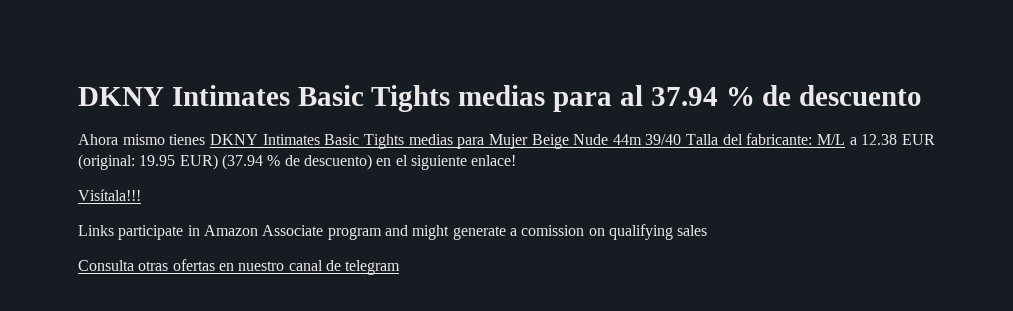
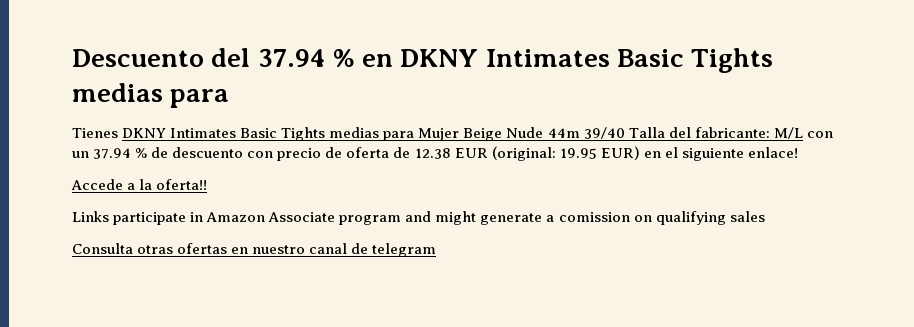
[78,85,923,112] [78,134,206,145] DKNY Intimates Basic Tights medias para al 37.94 % de descuento // Ahora mismo tienes -> [72,48,774,73] [72,83,230,108] [72,128,118,138] Descuento del 37.94 % en DKNY Intimates Basic Tights medias para // Tienes
[849,137,857,145] a -> [806,131,833,138] [72,147,411,161] con un 37.94 % de descuento con precio de oferta de
[221,154,372,170] (37.94 % de descuento) -> (640, 153) none
[78,189,141,201] Visítala!!! -> [71,179,208,190] Accede a la oferta!!

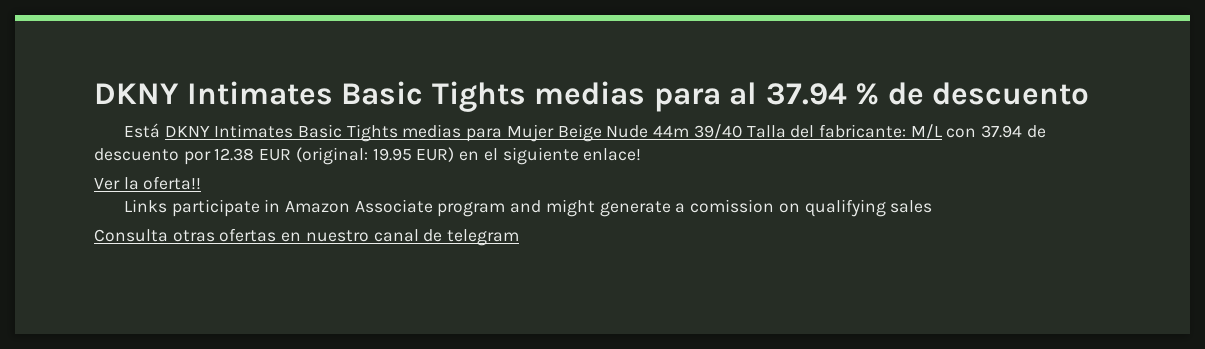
[72,48,774,73] [72,83,230,108] [72,128,118,138] Descuento del 37.94 % en DKNY Intimates Basic Tights medias para // Tienes -> [94,81,1090,112] [123,123,160,138] DKNY Intimates Basic Tights medias para al 37.94 % de descuento // Está
[72,147,411,161] un 37.94 % de descuento con precio de oferta de -> [981,125,1046,138] [94,148,211,165] 37.94 de descuento por
[71,179,136,190] Accede a -> [94,178,120,190] Ver

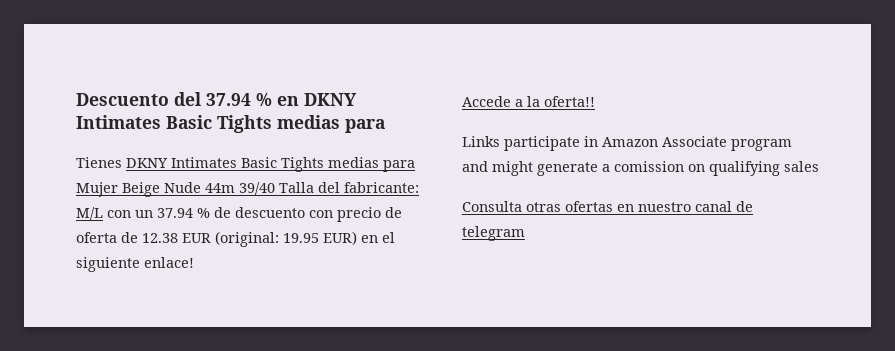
[94,81,1090,112] [123,123,160,138] DKNY Intimates Basic Tights medias para al 37.94 % de descuento // Está -> [76,92,357,106] [76,115,385,133] [76,157,122,168] Descuento del 37.94 % en DKNY Intimates Basic Tights medias para // Tienes
[981,125,1046,138] [94,148,211,165] 37.94 de descuento por -> [135,207,402,222] [76,232,138,243] un 37.94 % de descuento con precio de oferta de
[94,178,120,190] Ver -> [462,96,523,107] Accede a

